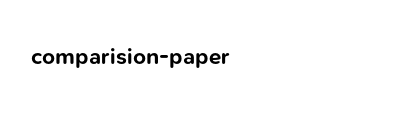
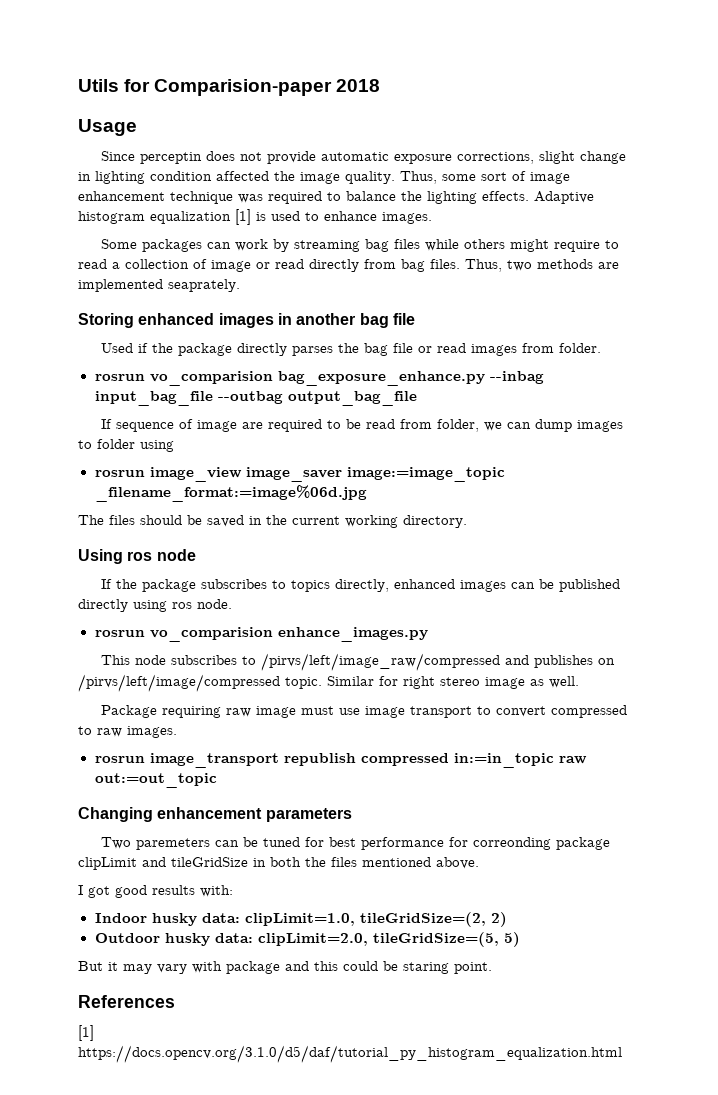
[31,48,230,68] comparision-paper -> [78,79,381,96] [78,119,137,136] [100,151,626,164] [78,171,570,184] [78,191,594,204] [78,209,432,225] [100,239,619,252] [78,259,619,272] [78,279,240,292] [78,313,415,328] [100,343,601,356] [94,371,544,386] [94,391,417,406] [100,419,623,432] [78,439,174,452] [94,467,505,482] [94,485,367,502] [78,515,467,528] [78,549,196,564] [100,579,620,592] [78,599,232,612] [94,627,428,642] [100,653,615,671] [78,674,579,692] [100,705,627,718] [78,726,177,738] [94,753,587,768] [94,773,217,788] [78,807,352,822] [100,837,610,850] [78,857,479,870] [78,885,233,898] [94,912,507,927] [94,932,520,947] [78,961,492,974] [78,995,175,1008] [78,1025,94,1041] [78,1045,622,1063] Utils for Comparision-paper 2018 // Usage // Since perceptin does not provide automatic exposure corrections, slight change in lighting condition affected the image quality. Thus, some sort of image enhancement technique was required to balance the lighting effects. Adaptive histogram equalization [1] is used to enhance images. // Some packages can work by streaming bag files while others might require to read a collection of image or read directly from bag files. Thus, two methods are implemented seaprately. // Storing enhanced images in another bag file // Used if the package directly parses the bag file or read images from folder. // rosrun vo_comparision bag_exposure_enhance.py --inbag input_bag_file --outbag output_bag_file // If sequence of image are required to be read from folder, we can dump images to folder using // rosrun image_view image_saver image:=image_topic _filename_format:=image%06d.jpg // The files should be saved in the current working directory. // Using ros node // If the package subscribes to topics directly, enhanced images can be published directly using ros node. // rosrun vo_comparision enhance_images.py // This node subscribes to /pirvs/left/image_raw/compressed and publishes on /pirvs/left/image/compressed topic. Similar for right stereo image as well. // Package requiring raw image must use image transport to convert compressed to raw images. // rosrun image_transport republish compressed in:=in_topic raw out:=out_topic // Changing enhancement parameters // Two paremeters can be tuned for best performance for correonding package clipLimit and tileGridSize in both the files mentioned above. // I got good results with: // Indoor husky data: clipLimit=1.0, tileGridSize=(2, 2) // Outdoor husky data: clipLimit=2.0, tileGridSize=(5, 5) // But it may vary with package and this could be staring point. // References // [1] https://docs.opencv.org/3.1.0/d5/daf/tutorial_py_histogram_equalization.html

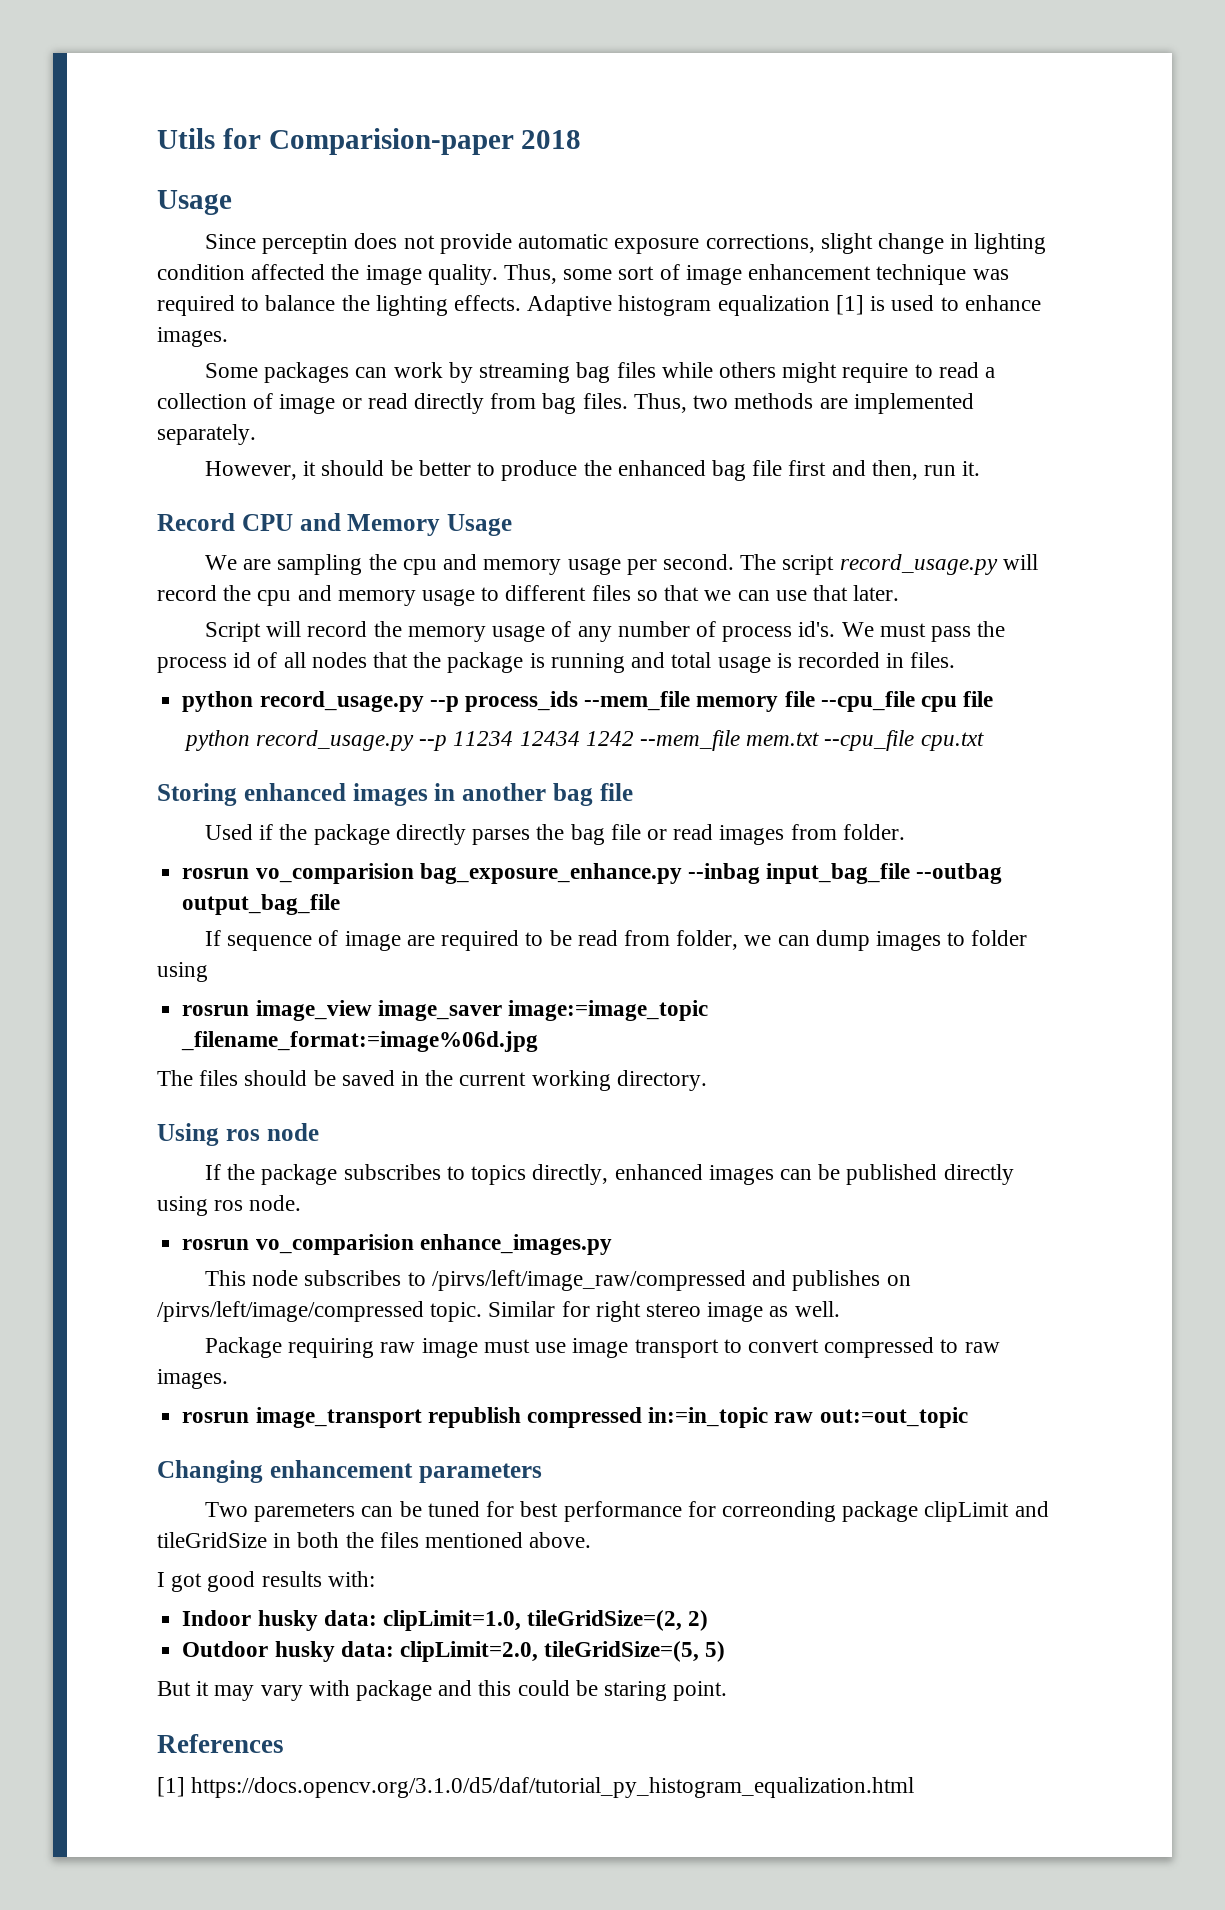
[168,279,240,292] seaprately. -> [157,424,256,445] [205,460,981,481] [157,513,512,536] [205,554,1038,575] [157,585,900,606] [205,621,1006,642] [157,652,956,673] [182,691,994,712] [183,730,984,751] separately. // However, it should be better to produce the enhanced bag file first and then, run it. // Record CPU and Memory Usage // We are sampling the cpu and memory usage per second. The script record_usage.py will record the cpu and memory usage to different files so that we can use that later. // Script will record the memory usage of any number of process id's. We must pass the process id of all nodes that the package is running and total usage is recorded in files. // python record_usage.py --p process_ids --mem_file memory file --cpu_file cpu file // python record_usage.py --p 11234 12434 1242 --mem_file mem.txt --cpu_file cpu.txt

